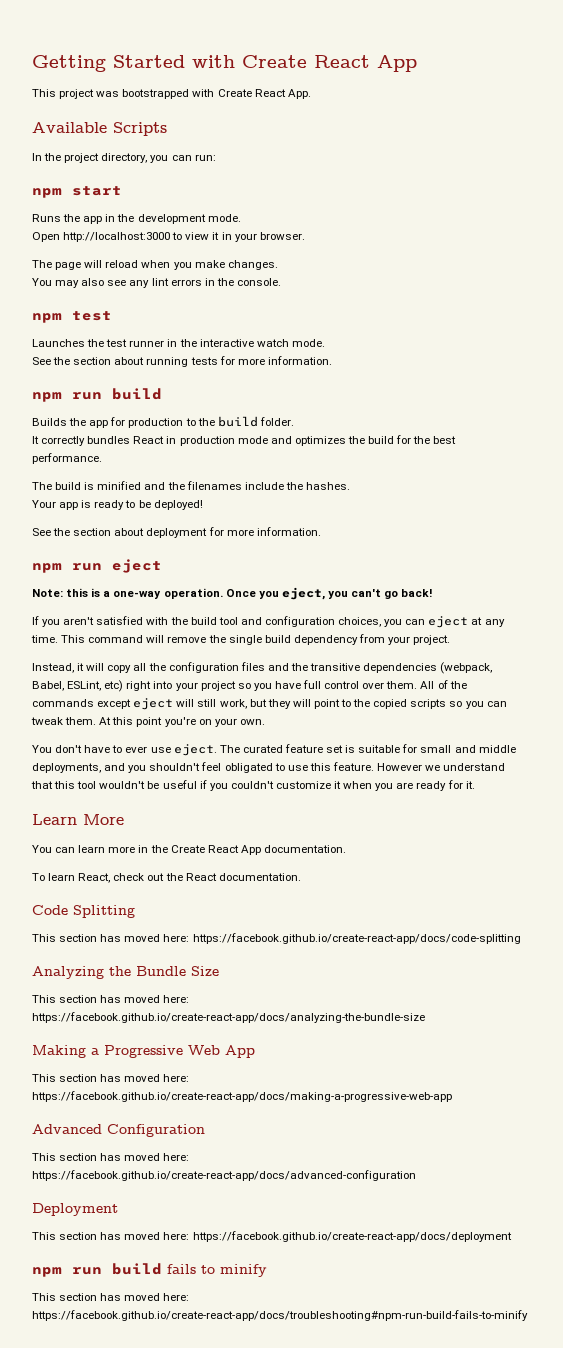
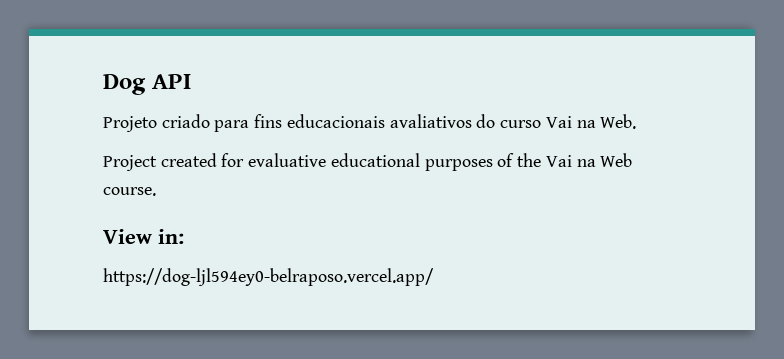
[32,55,417,72] [32,89,311,99] [32,122,167,136] [32,153,216,163] [32,186,122,198] [32,214,241,224] [32,232,305,242] [32,260,278,270] [32,278,281,288] [32,311,112,323] [32,339,325,347] [32,356,332,367] [32,388,162,402] [32,416,294,428] [32,435,457,446] [32,453,102,464] [32,481,350,490] [32,500,203,510] [32,527,321,538] [32,559,162,573] [32,587,433,600] [32,616,505,628] [31,634,451,645] [32,662,493,674] [32,680,467,692] [32,698,507,710] [31,717,265,727] [32,744,516,756] [32,762,506,773] [31,780,475,791] [32,814,124,825] [32,845,346,855] [32,873,301,883] [32,905,135,918] [32,933,521,944] [32,966,219,979] [32,995,190,1003] [32,1012,425,1023] [32,1045,255,1058] [32,1074,190,1082] [32,1091,452,1102] [32,1124,205,1137] [32,1153,190,1161] [32,1170,416,1181] [32,1203,118,1216] [32,1231,512,1242] [32,1263,267,1277] [32,1293,190,1301] [32,1310,528,1321] Getting Started with Create React App // This project was bootstrapped with Create React App. // Available Scripts // In the project directory, you can run: // npm start // Runs the app in the development mode. // Open http://localhost:3000 to view it in your browser. // The page will reload when you make changes. // You may also see any lint errors in the console. // npm test // Launches the test runner in the interactive watch mode. // See the section about running tests for more information. // npm run build // Builds the app for production to the build folder. // It correctly bundles React in production mode and optimizes the build for the best performance. // The build is minified and the filenames include the hashes. // Your app is ready to be deployed! // See the section about deployment for more information. // npm run eject // Note: this is a one-way operation. Once you eject, you can't go back! // If you aren't satisfied with the build tool and configuration choices, you can eject at any time. This command will remove the single build dependency from your project. // Instead, it will copy all the configuration files and the transitive dependencies (webpack, Babel, ESLint, etc) right into your project so you have full control over them. All of the commands except eject will still work, but they will point to the copied scripts so you can tweak them. At this point you're on your own. // You don't have to ever use eject. The curated feature set is suitable for small and middle deployments, and you shouldn't feel obligated to use this feature. However we understand that this tool wouldn't be useful if you couldn't customize it when you are ready for it. // Learn More // You can learn more in the Create React App documentation. // To learn React, check out the React documentation. // Code Splitting // This section has moved here: https://facebook.github.io/create-react-app/docs/code-splitting // Analyzing the Bundle Size // This section has moved here: https://facebook.github.io/create-react-app/docs/analyzing-the-bundle-size // Making a Progressive Web App // This section has moved here: https://facebook.github.io/create-react-app/docs/making-a-progressive-web-app // Advanced Configuration // This section has moved here: https://facebook.github.io/create-react-app/docs/advanced-configuration // Deployment // This section has moved here: https://facebook.github.io/create-react-app/docs/deployment // npm run build fails to minify // This section has moved here: https://facebook.github.io/create-react-app/docs/troubleshooting#npm-run-build-fails-to-minify -> [103,74,191,95] [103,114,637,132] [103,153,633,171] [103,187,156,196] [103,229,184,244] [103,268,434,286] Dog API // Projeto criado para fins educacionais avaliativos do curso Vai na Web. // Project created for evaluative educational purposes of the Vai na Web course. // View in: // https://dog-ljl594ey0-belraposo.vercel.app/

